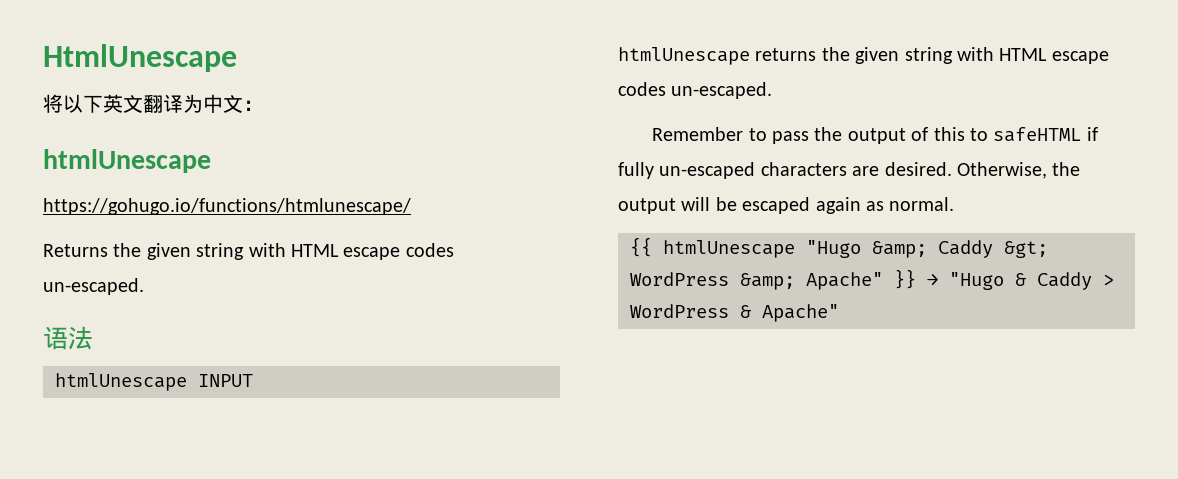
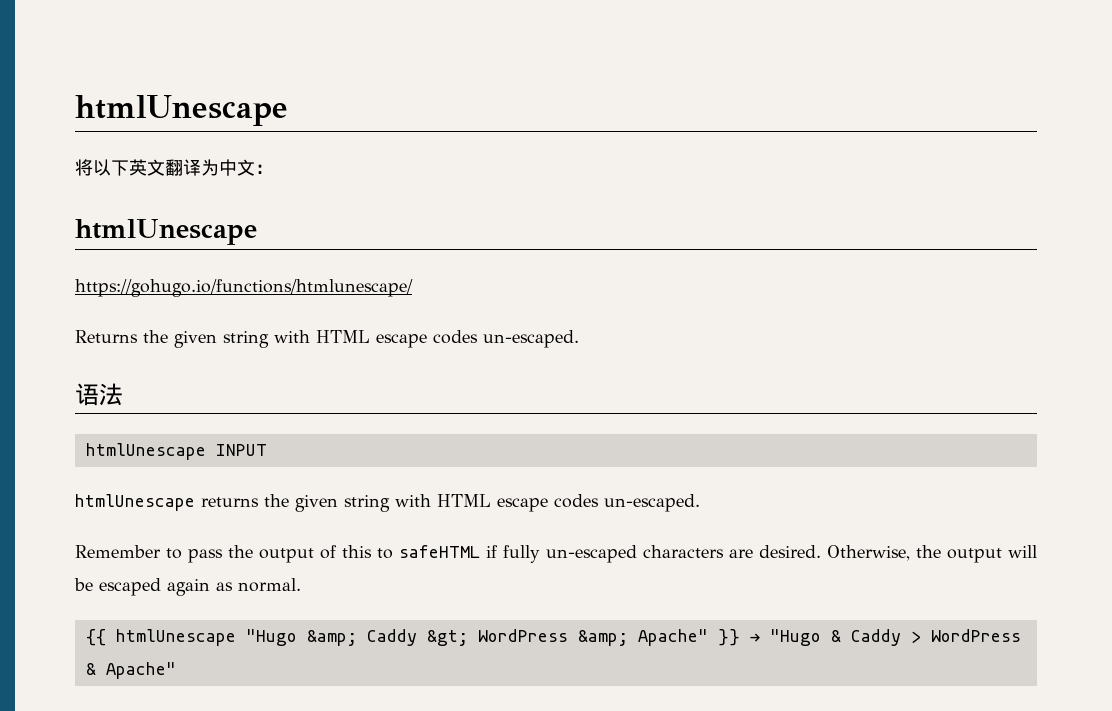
[43,44,237,72] HtmlUnescape -> [75,95,288,126] htmlUnescape

